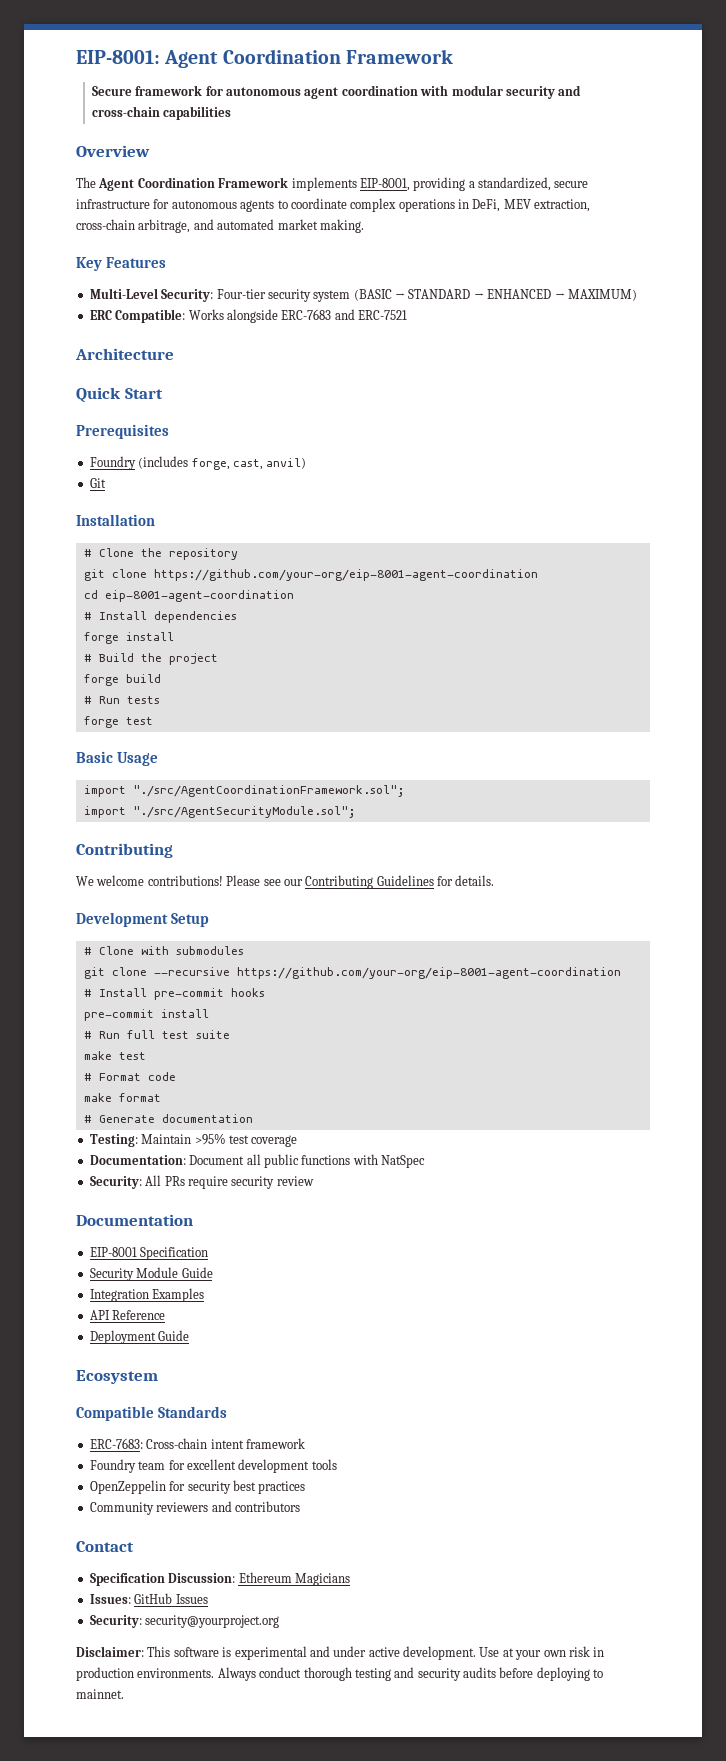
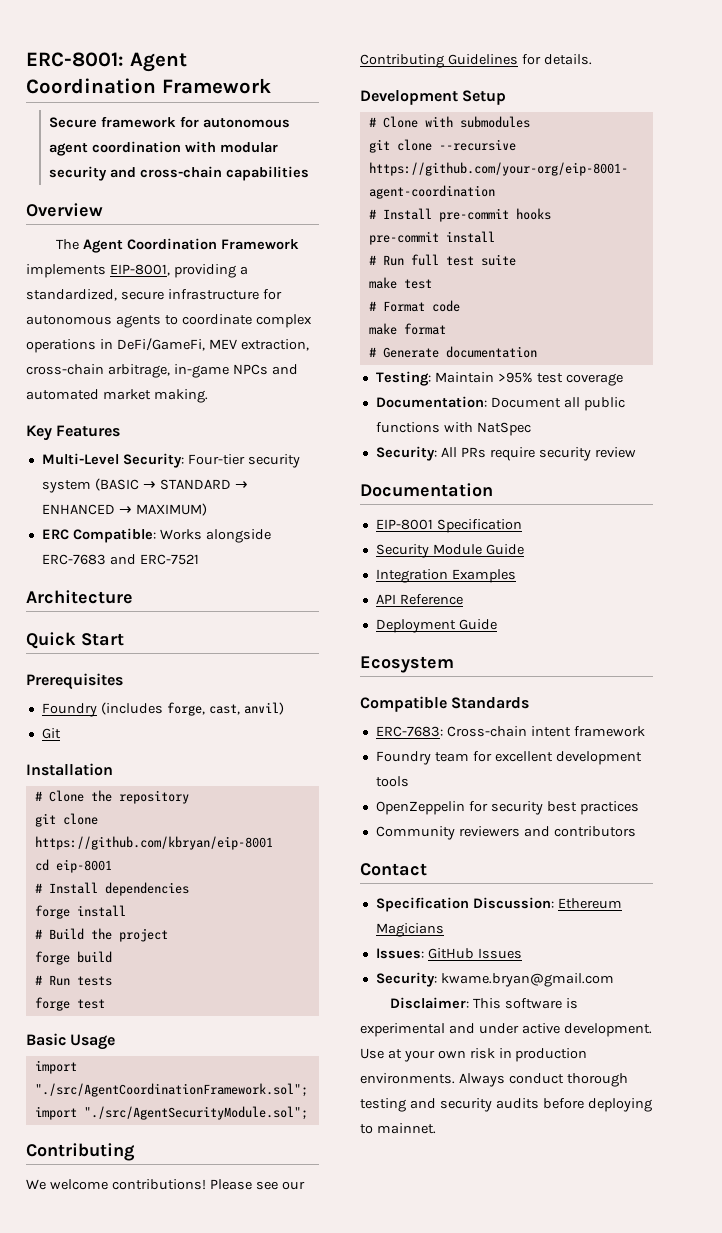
[76,50,160,64] EIP-8001: -> [26,52,124,67] ERC-8001:
[472,199,501,212] DeFi, -> [116,338,205,351] DeFi/GameFi,
(191, 226) none -> [173,364,268,378] in-game NPCs
[153,569,538,581] https://github.com/your-org/eip-8001-agent-coordination -> [34,836,273,850] https://github.com/kbryan/eip-8001
[104,590,294,602] eip-8001-agent-coordination -> [55,859,112,873] eip-8001
[145,1615,280,1628] security@yourproject.org -> [440,973,614,987] kwame.bryan@gmail.com

